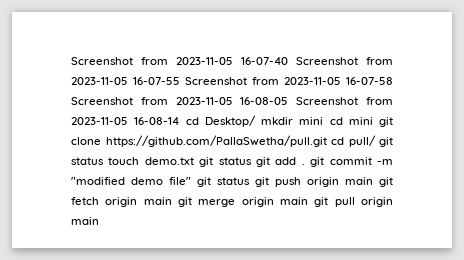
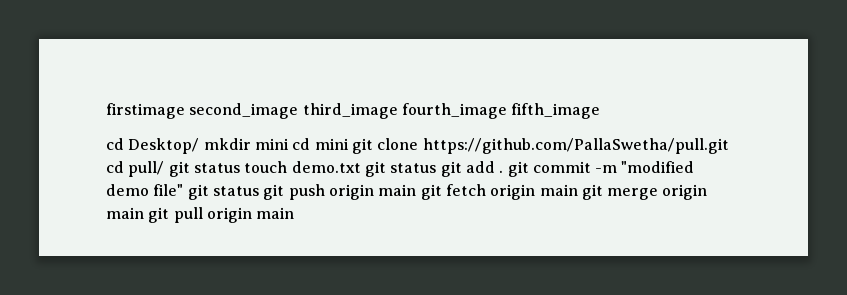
[71,57,393,65] [71,77,393,85] [71,97,393,105] [71,117,180,125] Screenshot from 2023-11-05 16-07-40 Screenshot from 2023-11-05 16-07-55 Screenshot from 2023-11-05 16-07-58 Screenshot from 2023-11-05 16-08-05 Screenshot from 2023-11-05 16-08-14 -> [106,103,601,119] firstimage second_image third_image fourth_image fifth_image //

